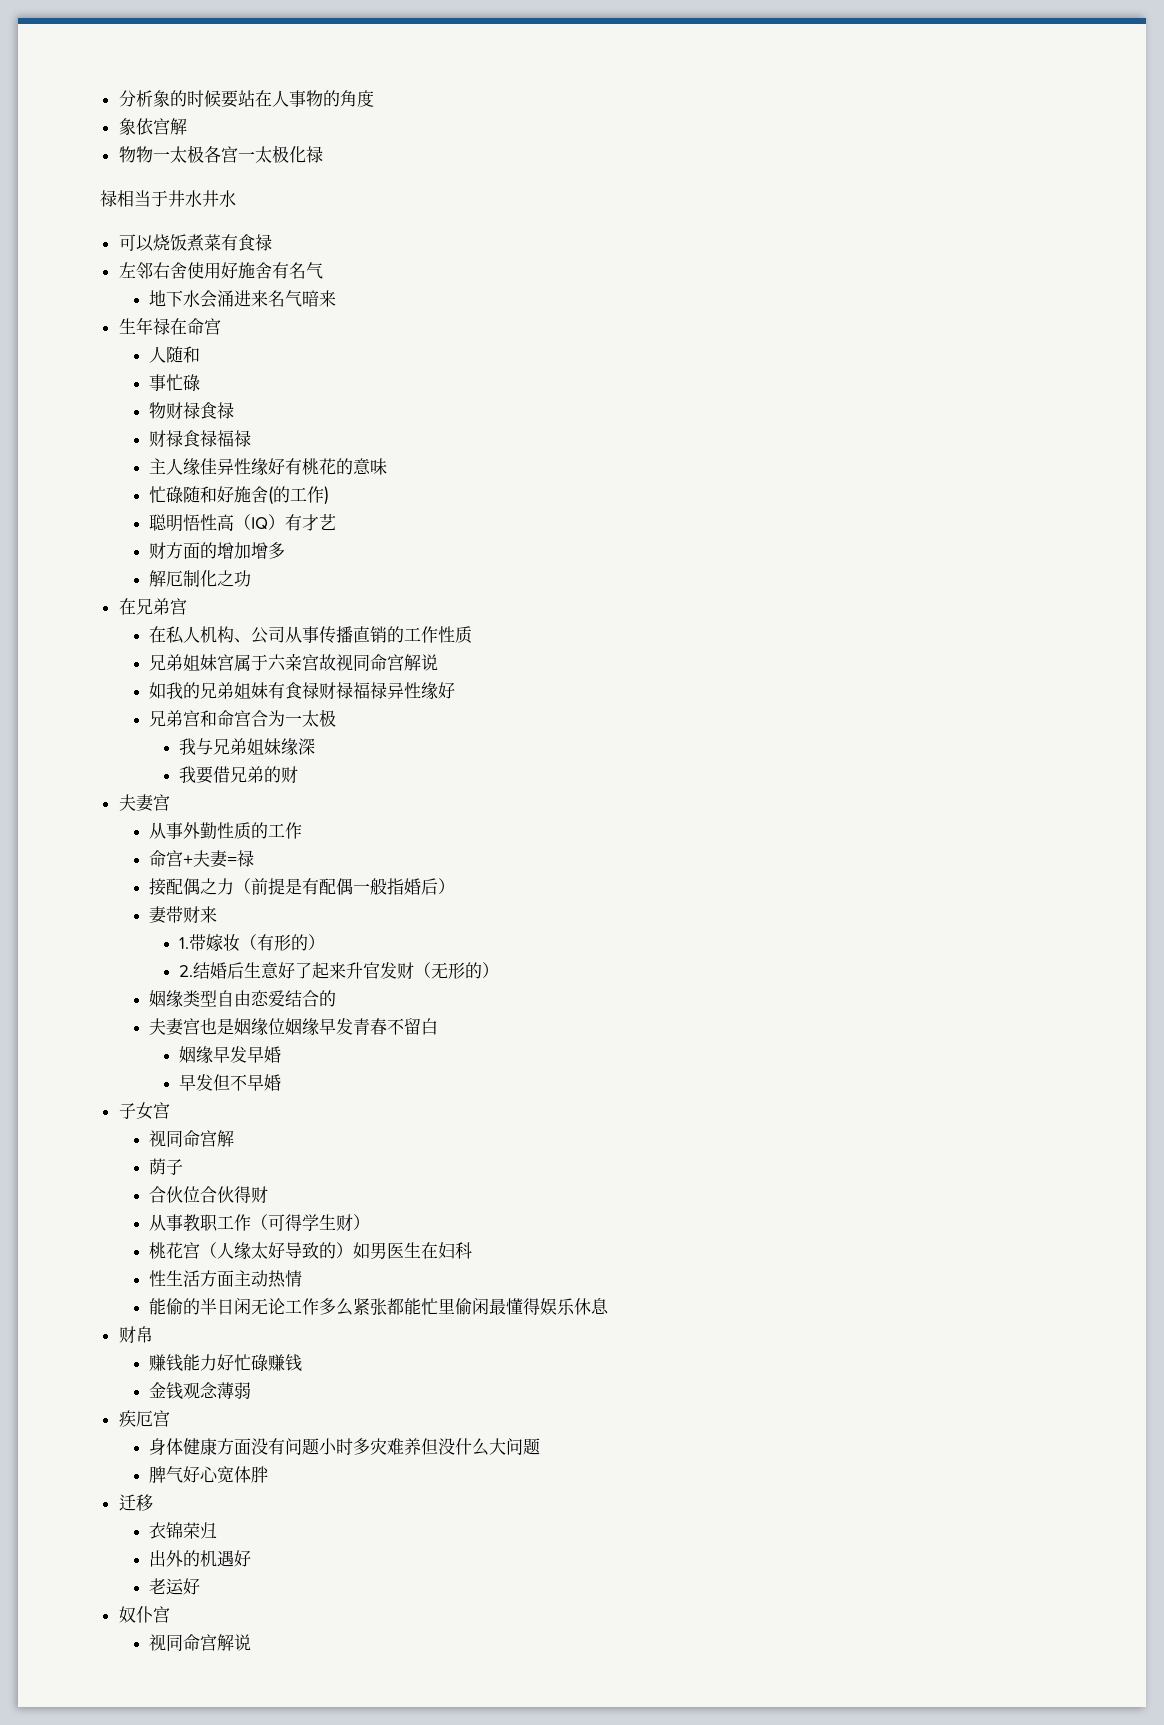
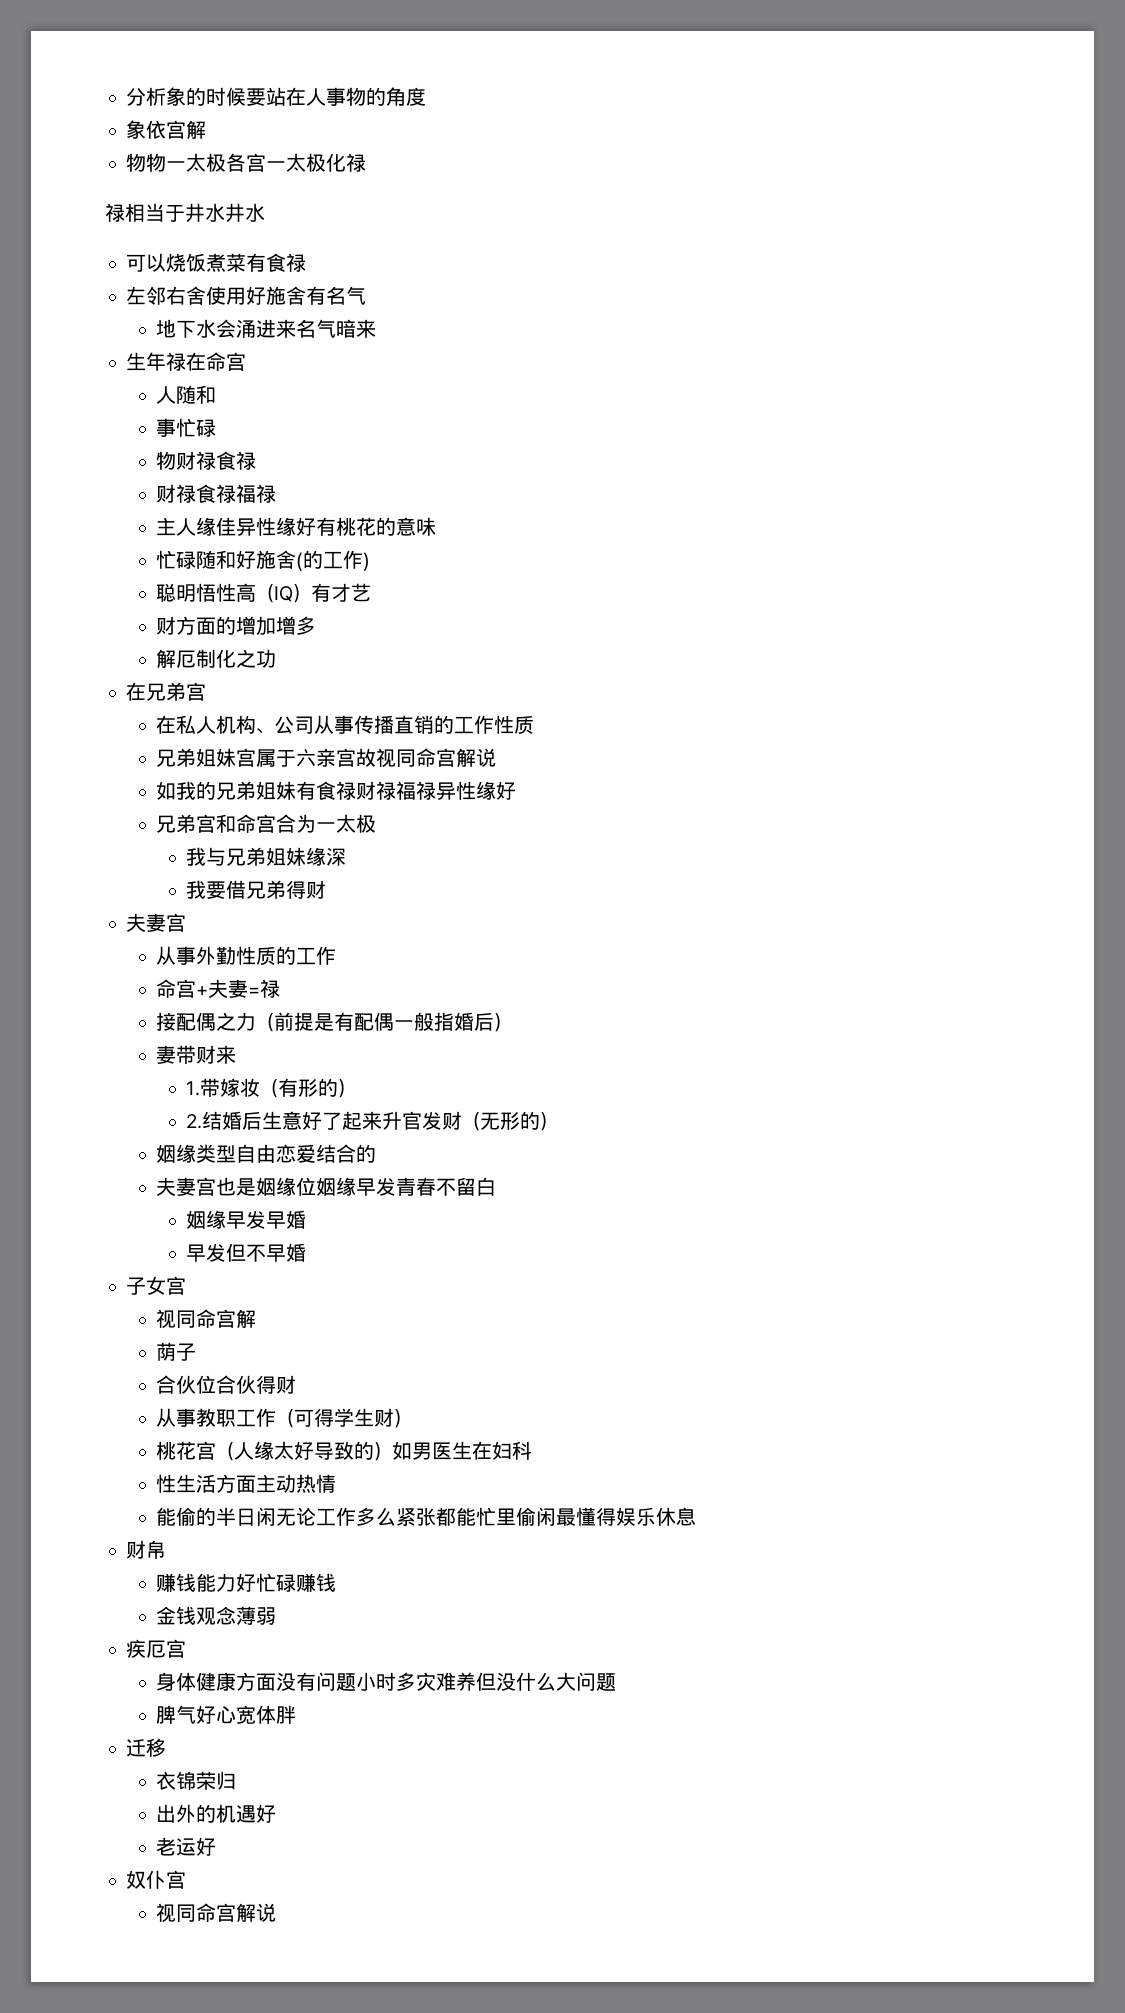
[264,766,282,783] 的 -> [286,880,307,899] 得

